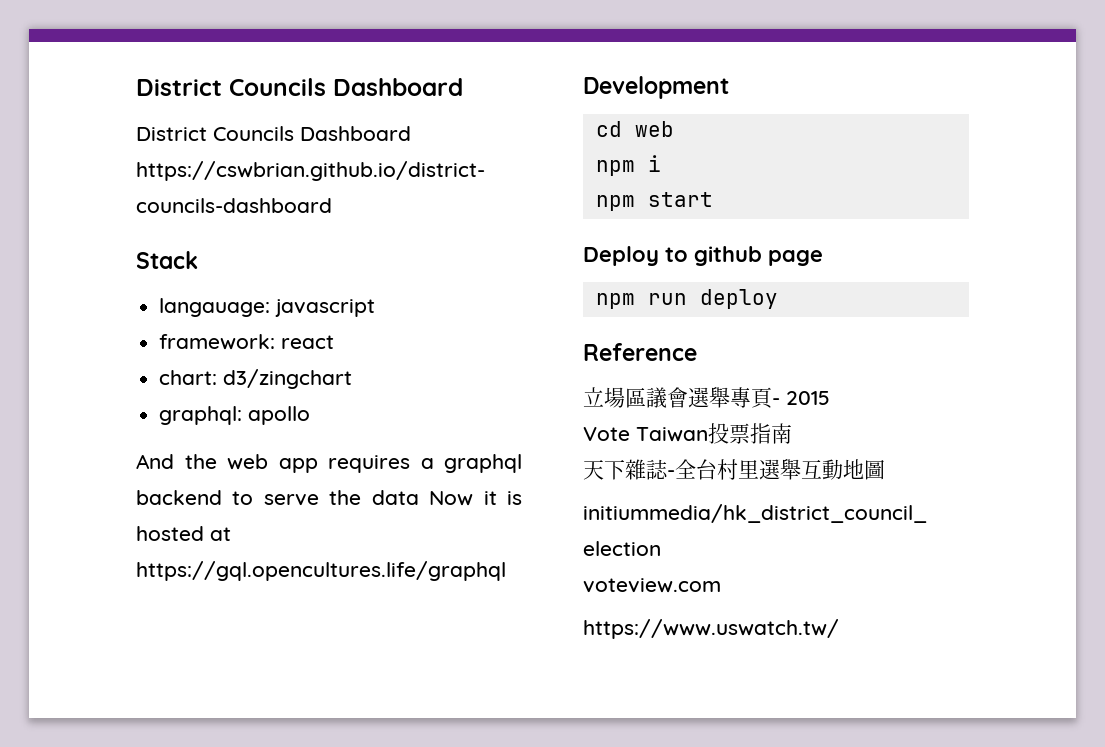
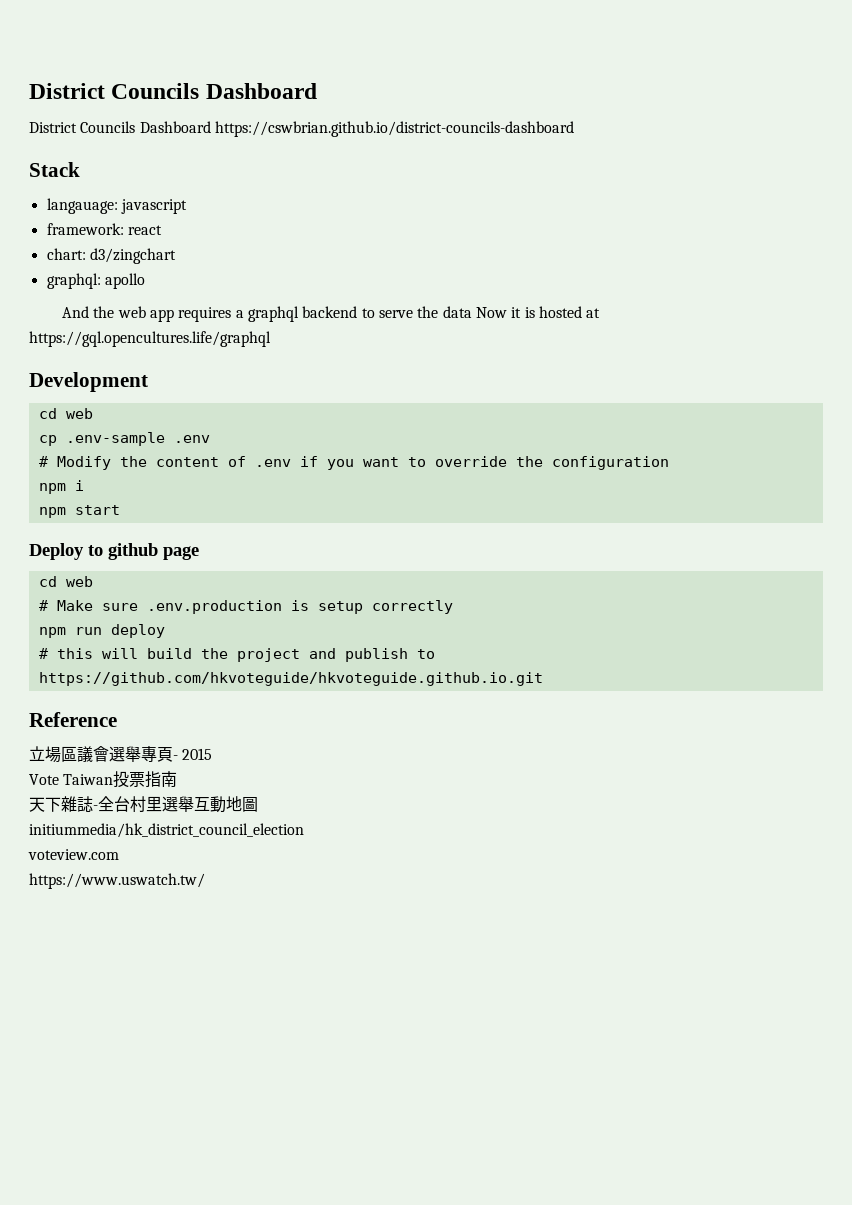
(674, 129) none -> [38,432,210,446] [38,456,669,470] // cp .env-sample .env // # Modify the content of .env if you want to override the configuration
[595,289,778,309] npm run deploy -> [38,576,93,587] [38,600,453,614] [38,624,165,638] [38,648,435,662] [38,672,543,686] cd web // # Make sure .env.production is setup correctly // npm run deploy // # this will build the project and publish to https://github.com/hkvoteguide/hkvoteguide.github.io.git

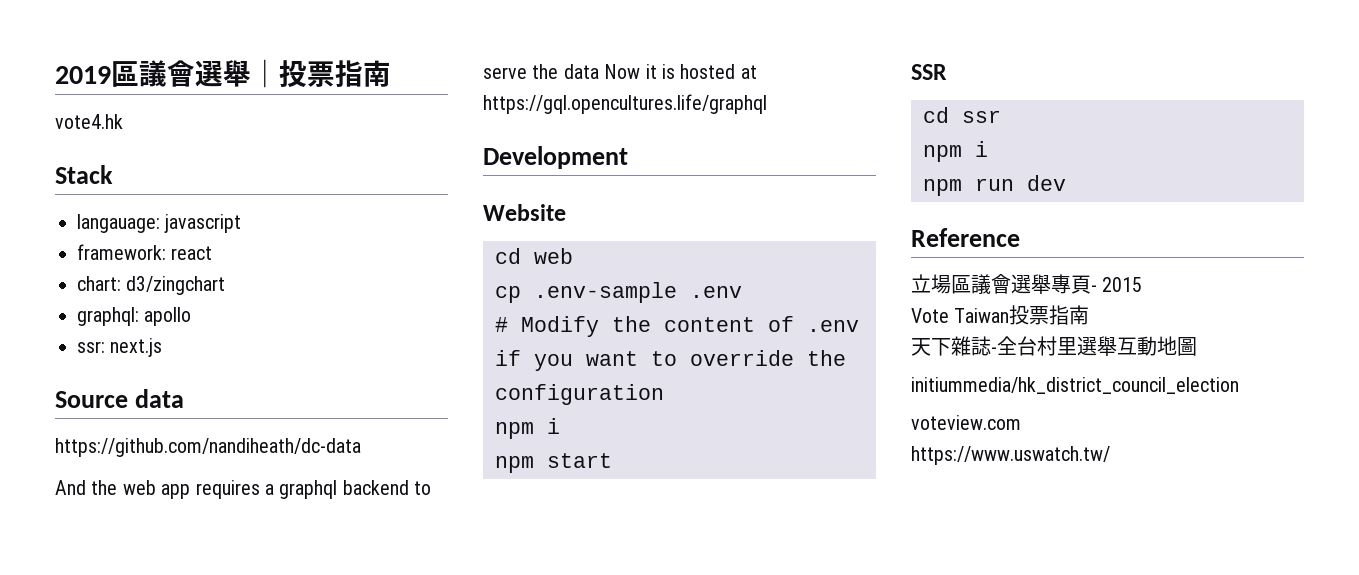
[29,83,317,99] [29,121,574,137] District Councils Dashboard // District Councils Dashboard https://cswbrian.github.io/district-councils-dashboard -> [55,59,391,88] [55,114,123,129] 2019區議會選舉｜投票指南 // vote4.hk
(145, 281) none -> [77,338,163,357] [55,389,184,408] [55,438,361,457] // ssr: next.js // Source data // https://github.com/nandiheath/dc-data
(148, 382) none -> [483,204,566,221] // Website
[29,543,199,560] [38,576,93,587] [38,600,453,614] [38,624,165,638] [38,648,435,662] [38,672,543,686] Deploy to github page // cd web // # Make sure .env.production is setup correctly // npm run deploy // # this will build the project and publish to https://github.com/hkvoteguide/hkvoteguide.github.io.git -> [911,64,947,80] [923,107,1001,123] [923,141,988,162] [923,175,1066,196] SSR // cd ssr // npm i // npm run dev

